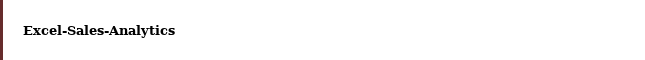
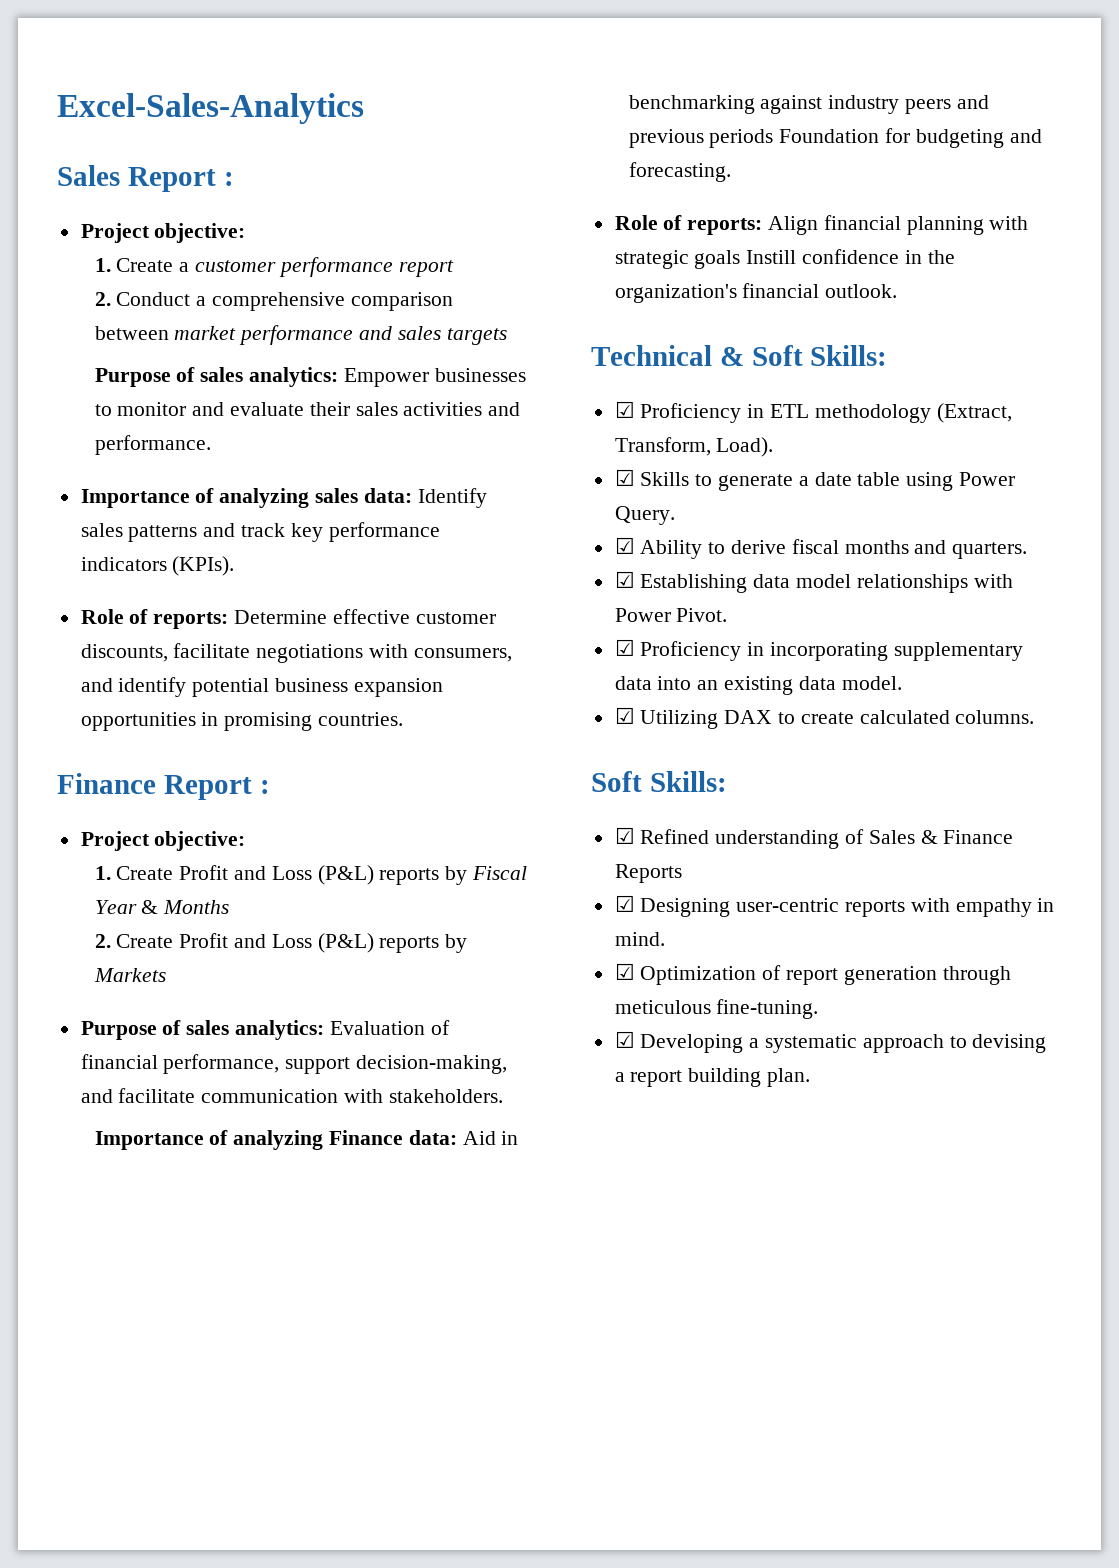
(175, 31) none -> [57,165,234,192] [80,223,246,243] [94,257,454,277] [94,292,453,311] [94,325,507,345] [94,367,526,387] [94,402,521,416] [94,435,211,455] [80,488,487,508] [80,522,440,542] [80,556,235,576] [80,609,496,629] [80,643,512,663] [80,677,443,697] [80,712,404,731] [57,773,270,800] [80,831,246,851] [94,865,528,885] [94,900,230,914] [94,933,468,953] [93,968,166,982] [80,1020,450,1040] [80,1054,508,1074] [80,1088,503,1103] [94,1130,519,1150] [628,95,989,114] [628,128,1042,148] [628,162,731,182] [614,215,1029,235] [614,249,955,269] [614,283,898,303] [591,345,888,366] [614,401,1012,423] [614,437,774,457] [614,469,1016,491] [614,506,675,525] [614,537,1028,559] [614,571,1013,593] [614,608,728,622] [614,639,1023,661] [614,676,902,695] [614,707,1035,729] [591,771,727,792] [614,827,1014,849] [614,864,682,883] [614,895,1055,917] [614,932,665,946] [614,963,1011,985] [614,999,819,1019] [614,1031,1047,1053] [614,1068,811,1087] // Sales Report : // Project objective: // 1. Create a customer performance report // 2. Conduct a comprehensive comparison between market performance and sales targets // Purpose of sales analytics: Empower businesses to monitor and evaluate their sales activities and performance. // Importance of analyzing sales data: Identify sales patterns and track key performance indicators (KPIs). // Role of reports: Determine effective customer discounts, facilitate negotiations with consumers, and identify potential business expansion opportunities in promising countries. // Finance Report : // Project objective: // 1. Create Profit and Loss (P&L) reports by Fiscal Year & Months // 2. Create Profit and Loss (P&L) reports by Markets // Purpose of sales analytics: Evaluation of financial performance, support decision-making, and facilitate communication with stakeholders. // Importance of analyzing Finance data: Aid in benchmarking against industry peers and previous periods Foundation for budgeting and forecasting. // Role of reports: Align financial planning with strategic goals Instill confidence in the organization's financial outlook. // Technical & Soft Skills: // ☑ Proficiency in ETL methodology (Extract, Transform, Load). // ☑ Skills to generate a date table using Power Query. // ☑ Ability to derive fiscal months and quarters. // ☑ Establishing data model relationships with Power Pivot. // ☑ Proficiency in incorporating supplementary data into an existing data model. // ☑ Utilizing DAX to create calculated columns. // Soft Skills: // ☑ Refined understanding of Sales & Finance Reports // ☑ Designing user-centric reports with empathy in mind. // ☑ Optimization of report generation through meticulous fine-tuning. // ☑ Developing a systematic approach to devising a report building plan.

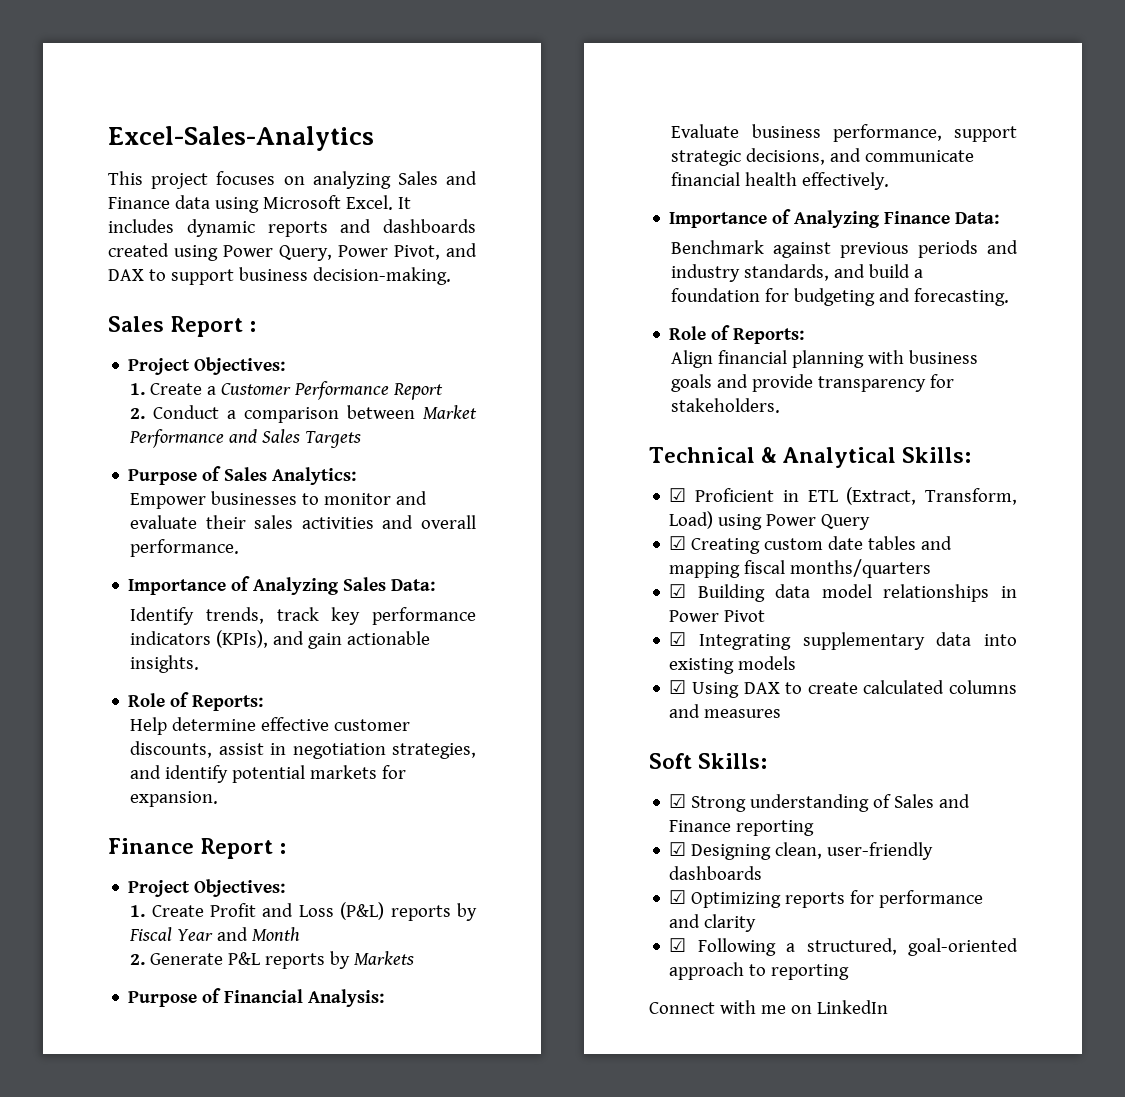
(364, 108) none -> [108,171,478,189] [108,195,411,213] [108,219,476,237] [108,243,477,261] [108,267,451,285] // This project focuses on analyzing Sales and Finance data using Microsoft Excel. It includes dynamic reports and dashboards created using Power Query, Power Pivot, and DAX to support business decision-making.
[154,223,246,243] objective: -> [194,357,286,375] Objectives:
[195,257,454,277] customer performance report -> [221,381,444,400] Customer Performance Report
[212,292,346,311] comprehensive -> (237, 414) none
[174,325,507,345] [94,367,339,387] market performance and sales targets // Purpose of sales analytics: -> [423,405,477,419] [129,429,362,448] [128,466,357,485] Market Performance and Sales Targets // Purpose of Sales Analytics: //
(521, 409) none -> [421,515,476,529] overall
[219,488,487,508] [80,522,440,542] [80,556,235,576] [80,609,496,629] [80,643,512,663] [80,677,443,697] [80,712,404,731] analyzing sales data: Identify sales patterns and track key performance indicators (KPIs). // Role of reports: Determine effective customer discounts, facilitate negotiations with consumers, and identify potential business expansion opportunities in promising countries. -> [253,577,436,595] [130,607,476,625] [130,630,431,649] [130,655,200,673] [128,692,264,711] [130,717,411,735] [130,741,476,759] [130,765,407,783] [130,791,219,807] Analyzing Sales Data: // Identify trends, track key performance indicators (KPIs), and gain actionable insights. // Role of Reports: // Help determine effective customer discounts, assist in negotiation strategies, and identify potential markets for expansion.
[154,831,246,851] objective: -> [194,879,286,897] Objectives:
[141,900,230,914] [94,933,374,953] & Months // 2. Create Profit and Loss (P&L) -> [217,927,301,941] [130,952,261,965] and Month // 2. Generate P&L
[186,1020,450,1040] [80,1054,508,1074] [80,1088,503,1103] [94,1130,519,1150] [628,95,989,114] [628,129,880,148] sales analytics: Evaluation of financial performance, support decision-making, and facilitate communication with stakeholders. // Importance of analyzing Finance data: Aid in benchmarking against industry peers and previous periods Foundation -> [224,989,385,1007] [671,124,1017,142] [671,148,975,166] [671,172,890,190] [669,209,1000,228] [671,240,1018,258] [671,264,924,282] [671,288,761,302] Financial Analysis: // Evaluate business performance, support strategic decisions, and communicate financial health effectively. // Importance of Analyzing Finance Data: // Benchmark against previous periods and industry standards, and build a foundation
[687,218,763,235] reports: -> [733,328,805,344] Reports: //
[614,249,955,269] [614,283,898,303] strategic goals Instill confidence in the organization's financial outlook. -> [909,350,979,364] [671,374,955,392] [671,398,781,413] business goals and provide transparency for stakeholders.
[751,345,888,366] [614,401,742,423] Soft Skills: // ☑ Proficiency -> [782,447,972,468] [669,488,775,502] Analytical Skills: // ☑ Proficient
[814,404,931,423] methodology -> (838, 496) none
[716,437,774,457] [614,469,1016,491] [614,506,675,525] [614,537,1028,559] [614,571,1013,593] [614,608,728,622] [614,639,1023,661] [614,676,902,695] [614,707,719,729] Load). // ☑ Skills to generate a date table using Power Query. // ☑ Ability to derive fiscal months and quarters. // ☑ Establishing data model relationships with Power Pivot. // ☑ Proficiency in incorporating supplementary data into an existing data model. // ☑ Utilizing -> [669,511,871,530] [669,536,953,554] [669,559,932,578] [669,584,1017,602] [669,610,766,622] [669,632,1017,650] [669,656,797,674] [669,680,739,698] Load) using Power Query // ☑ Creating custom date tables and mapping fiscal months/quarters // ☑ Building data model relationships in Power Pivot // ☑ Integrating supplementary data into existing models // ☑ Using
[955,710,1035,724] [591,771,727,792] [614,827,710,844] columns. // Soft Skills: // ☑ Refined -> [949,680,1017,694] [669,704,782,718] [649,753,768,769] [669,794,747,812] columns and measures // Soft Skills: // ☑ Strong
[920,830,1014,844] [614,864,682,883] & Finance Reports -> [939,794,971,808] [669,820,815,836] and Finance reporting
[736,898,1055,917] [614,932,665,946] [614,963,1011,985] [614,999,819,1019] [614,1031,1047,1053] [614,1068,811,1087] user-centric reports with empathy in mind. // ☑ Optimization of report generation through meticulous fine-tuning. // ☑ Developing a systematic approach to devising a report building plan. -> [775,842,934,860] [669,866,763,880] [669,890,984,908] [669,914,757,932] [669,938,1018,956] [669,962,850,980] [649,1000,888,1014] clean, user-friendly dashboards // ☑ Optimizing reports for performance and clarity // ☑ Following a structured, goal-oriented approach to reporting // Connect with me on LinkedIn

